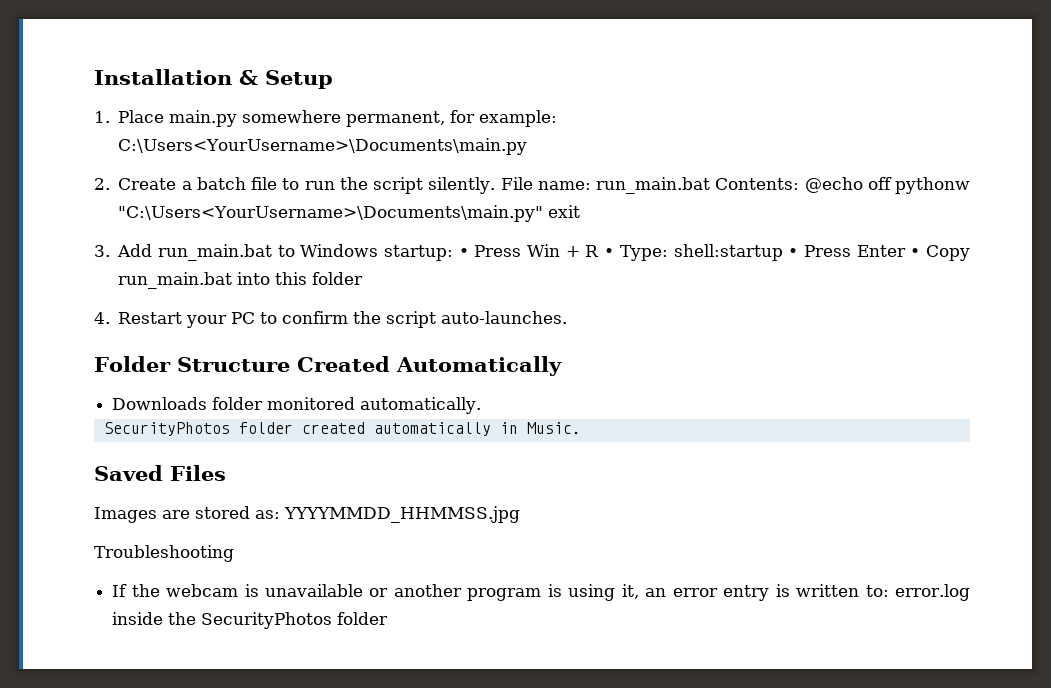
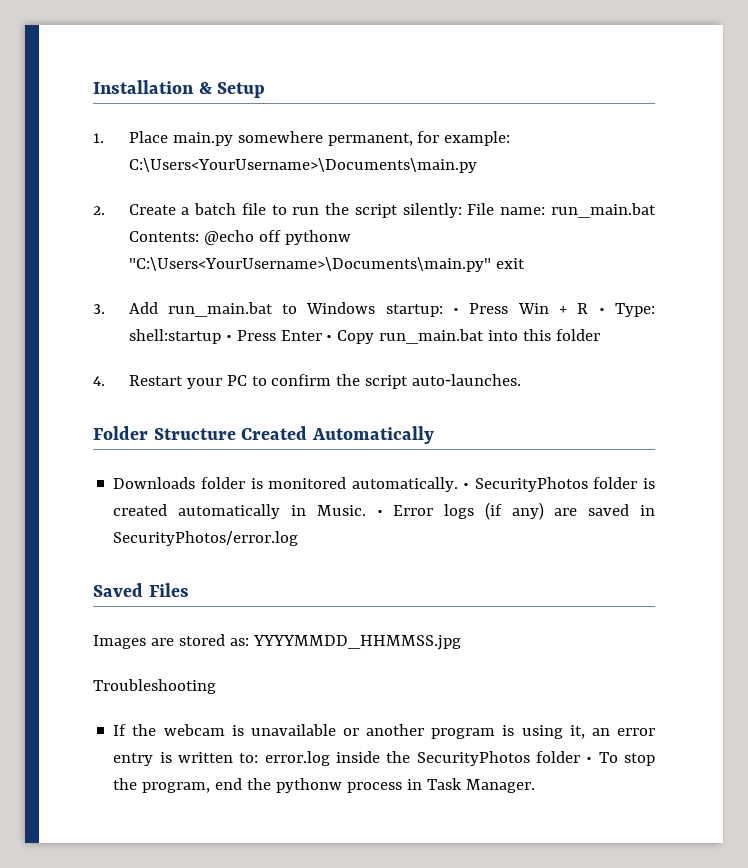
[428,177,496,194] silently. -> [402,203,462,218] silently:
(264, 403) none -> [250,478,263,489] is
[103,422,293,436] // SecurityPhotos folder -> [463,477,655,492] • SecurityPhotos folder is
(581, 428) none -> [376,502,656,520] [113,531,299,546] • Error logs (if any) are saved in SecurityPhotos/error.log
(389, 618) none -> [586,752,655,766] [113,778,536,793] • To stop the program, end the pythonw process in Task Manager.

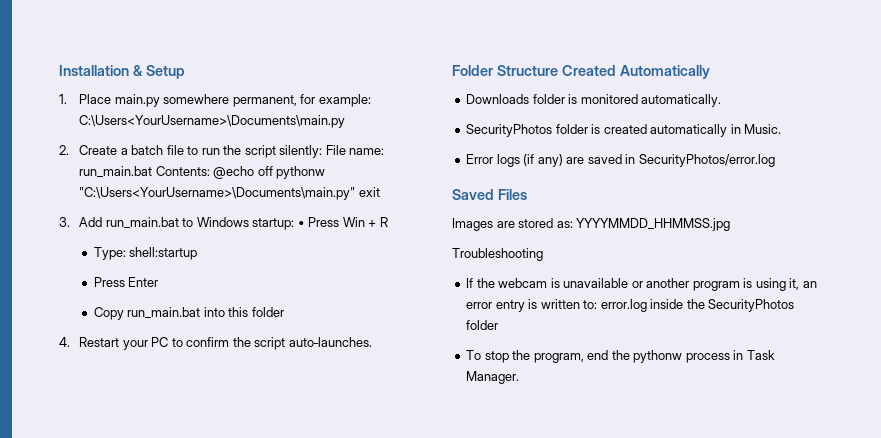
[598,308,605,314] • -> (388, 222) //
[225,335,232,341] • -> (198, 253) //
[326,335,333,341] • -> (159, 282) //
[463,483,470,489] • -> (722, 100) //
[376,510,383,516] • -> (782, 129) //
[586,757,593,763] • -> (499, 325) //

